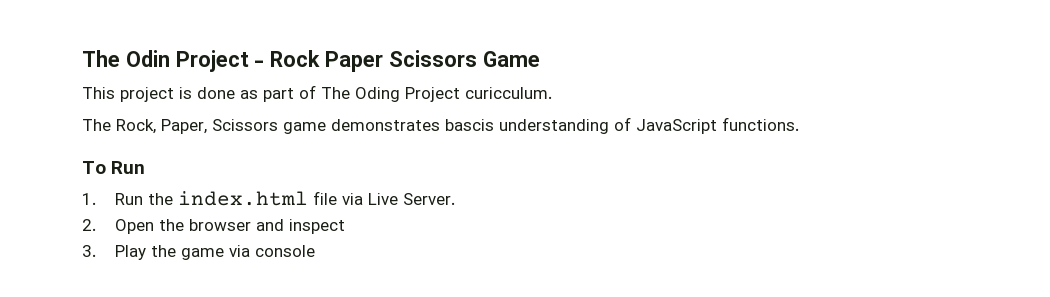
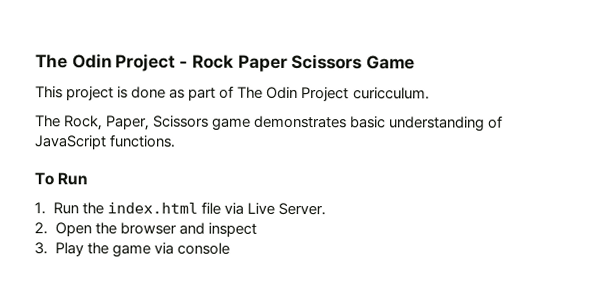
[355,87,400,102] Oding -> [266,86,299,100] Odin
[445,119,494,131] bascis -> [350,116,387,129] basic

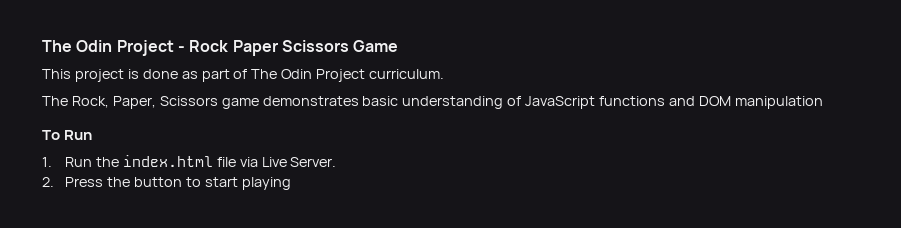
[352,87,430,100] curicculum. -> [369,69,445,79] curriculum.
[109,134,177,148] functions. -> [599,96,823,109] functions and DOM manipulation
[54,222,257,237] [34,242,230,258] Open the browser and inspect // 3. Play the game via console -> [64,177,291,190] Press the button to start playing

